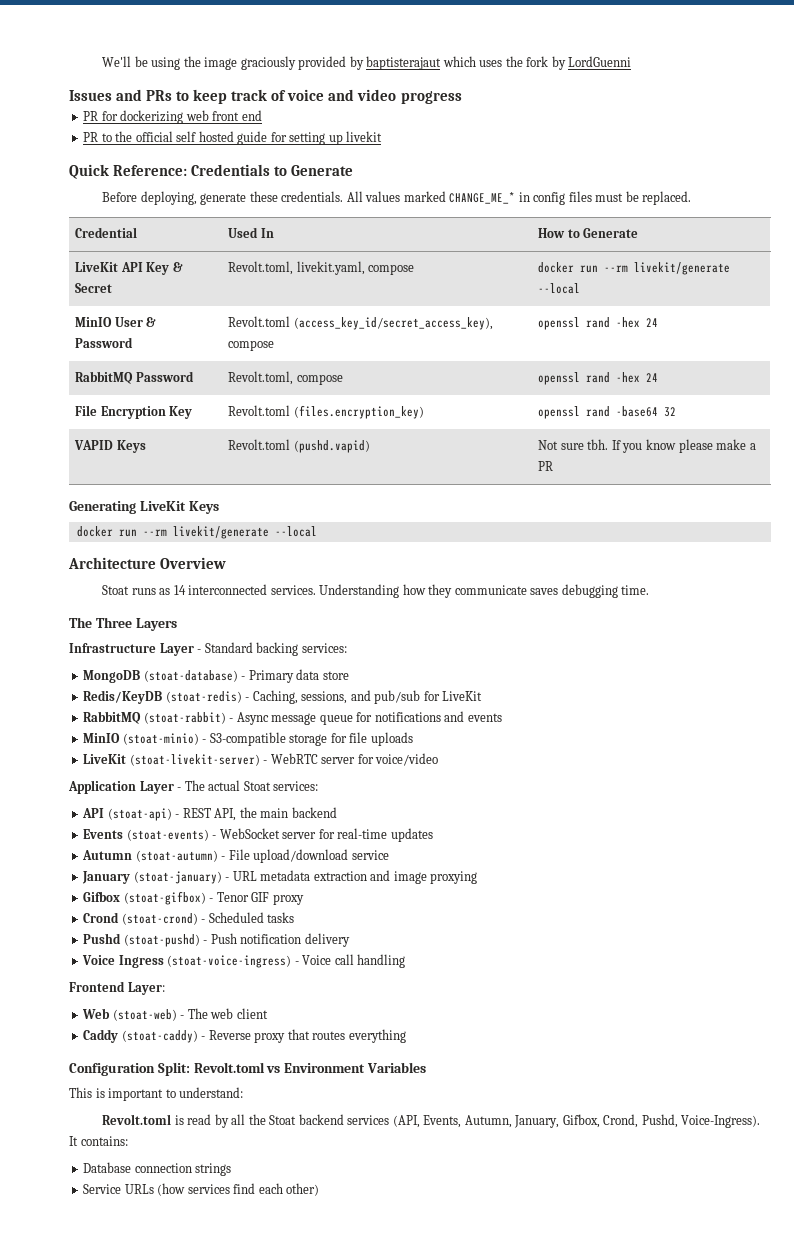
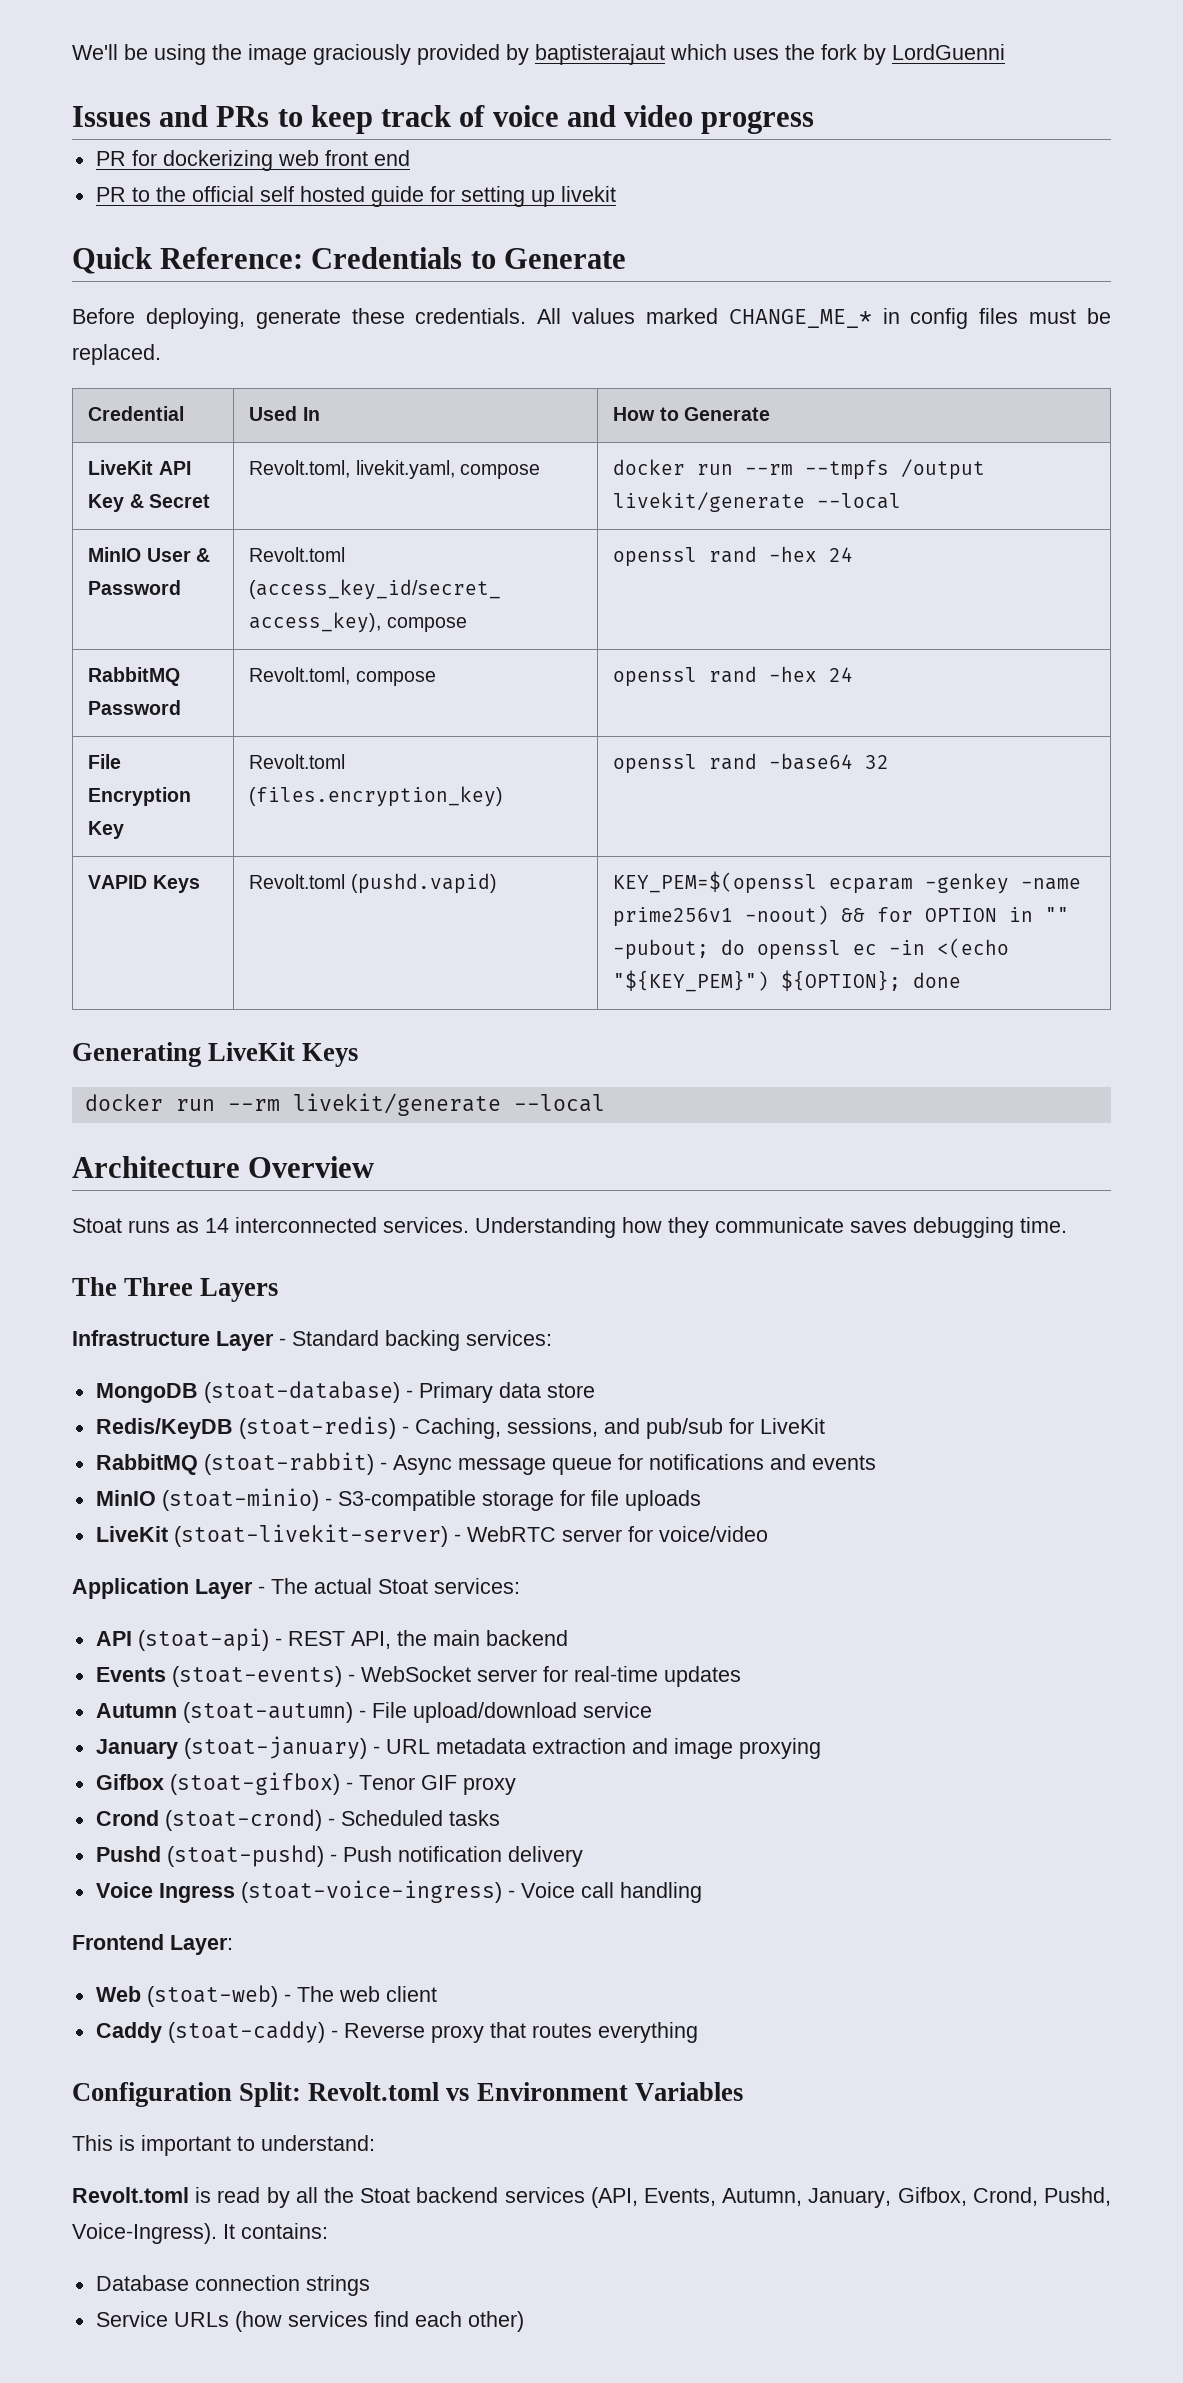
(629, 268) none -> [805,459,986,480] --tmpfs /output
[538,439,756,453] [538,461,554,471] Not sure tbh. If you know please make a PR -> [613,871,1082,894] [613,905,1070,927] [613,938,1010,960] [613,970,962,992] KEY_PEM=$(openssl ecparam -genkey -name prime256v1 -noout) && for OPTION in "" -pubout; do openssl ec -in <(echo "${KEY_PEM}") ${OPTION}; done

